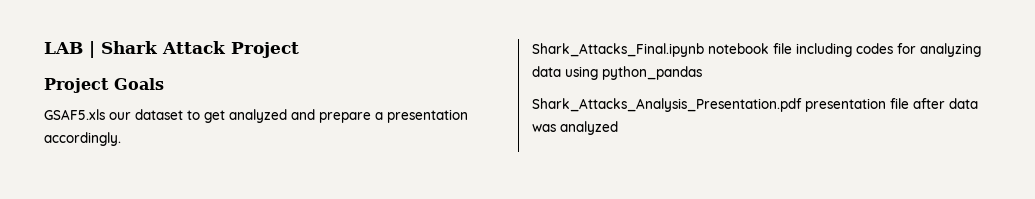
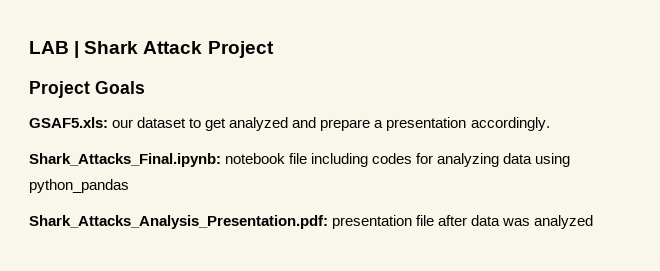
[44,109,105,120] GSAF5.xls -> [29,117,108,128] GSAF5.xls:
[532,43,704,57] Shark_Attacks_Final.ipynb -> [29,153,221,167] Shark_Attacks_Final.ipynb:
[532,98,802,112] Shark_Attacks_Analysis_Presentation.pdf -> [29,215,328,229] Shark_Attacks_Analysis_Presentation.pdf:

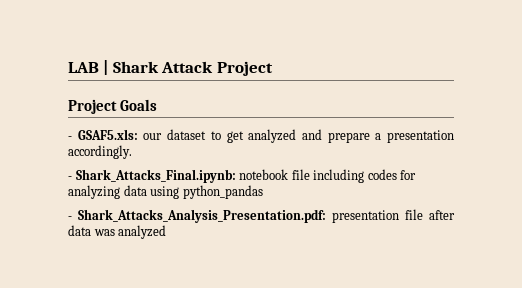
(145, 87) none -> [68,136,72,140] -
(550, 124) none -> [68,176,72,180] -
(129, 186) none -> [68,216,72,220] -

